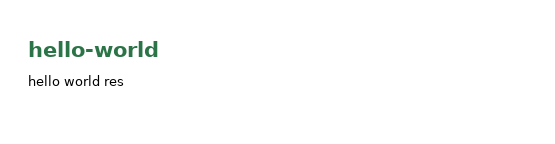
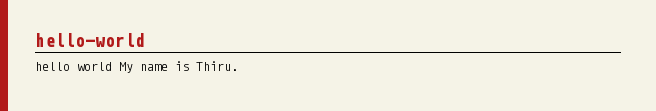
[104,79,124,86] res -> [119,61,238,73] My name is Thiru.

